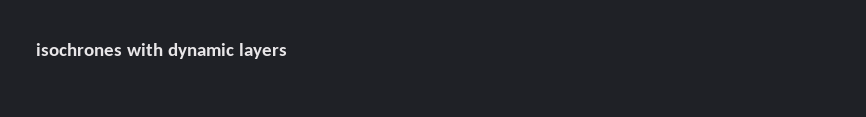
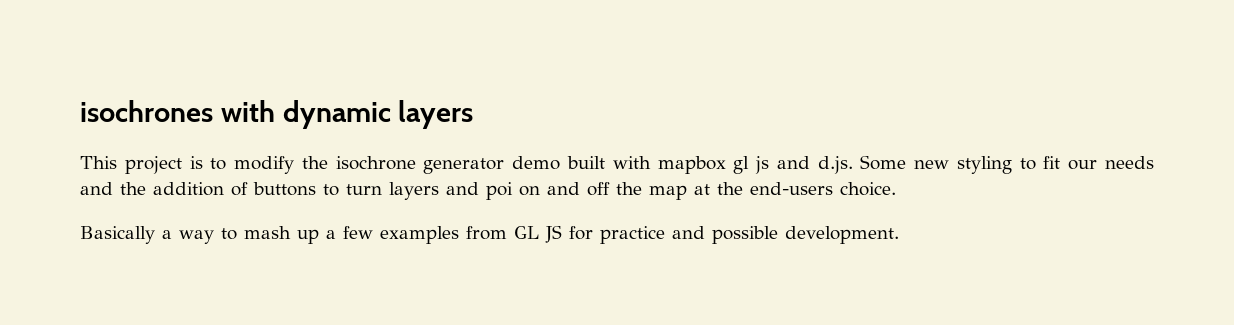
(288, 51) none -> [80,155,1154,174] [80,182,896,200] [80,225,899,244] // This project is to modify the isochrone generator demo built with mapbox gl js and d.js. Some new styling to fit our needs and the addition of buttons to turn layers and poi on and off the map at the end-users choice. // Basically a way to mash up a few examples from GL JS for practice and possible development.

